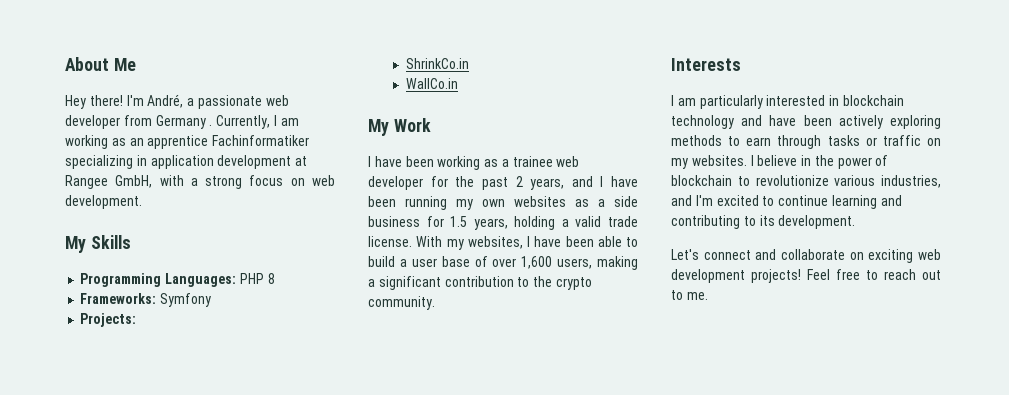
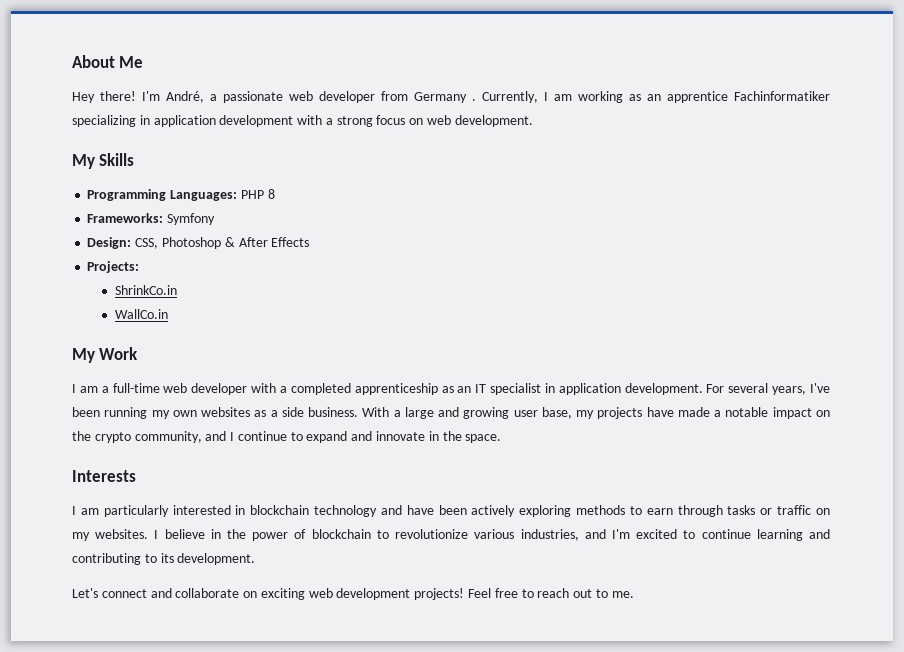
[295,156,308,166] [65,175,153,189] at Rangee GmbH, -> (294, 121) none
(212, 300) none -> [87,237,310,249] // Design: CSS, Photoshop & After Effects
[374,156,580,170] [368,176,638,190] have been working as a trainee web developer for the past 2 years, and I have -> [79,383,831,395] am a full-time web developer with a completed apprenticeship as an IT specialist in application development. For several years, I've
[368,216,638,230] [368,236,638,250] [368,256,638,270] [368,276,592,290] [368,296,435,310] business for 1.5 years, holding a valid trade license. With my websites, I have been able to build a user base of over 1,600 users, making a significant contribution to the crypto community. -> [308,407,830,419] [72,431,502,443] business. With a large and growing user base, my projects have made a notable impact on the crypto community, and I continue to expand and innovate in the space.

